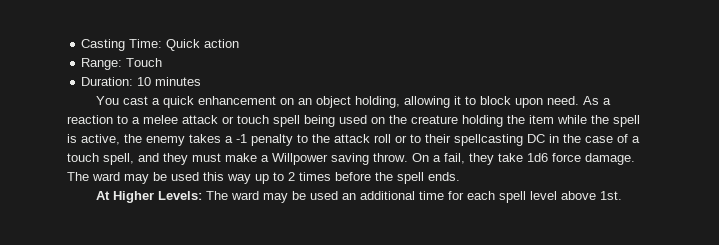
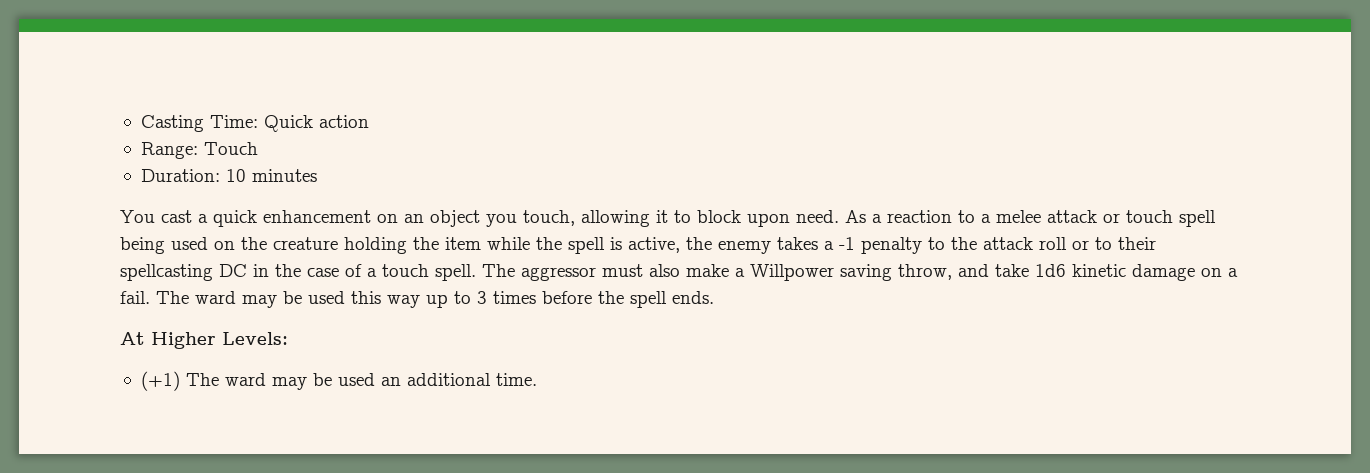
[355,96,401,108] holding, -> [486,210,575,227] you touch,
[103,153,635,165] spell, and they must make a Willpower saving throw. On a fail, they take 1d6 force damage. -> [435,264,1238,281] [120,291,150,304] spell. The aggressor must also make a Willpower saving throw, and take 1d6 kinetic damage on a fail.
[288,172,295,181] 2 -> [477,291,487,304] 3
(203, 195) none -> [140,371,180,391] // (+1)
[419,191,623,203] time for each spell level above 1st. -> [495,373,537,386] time.

